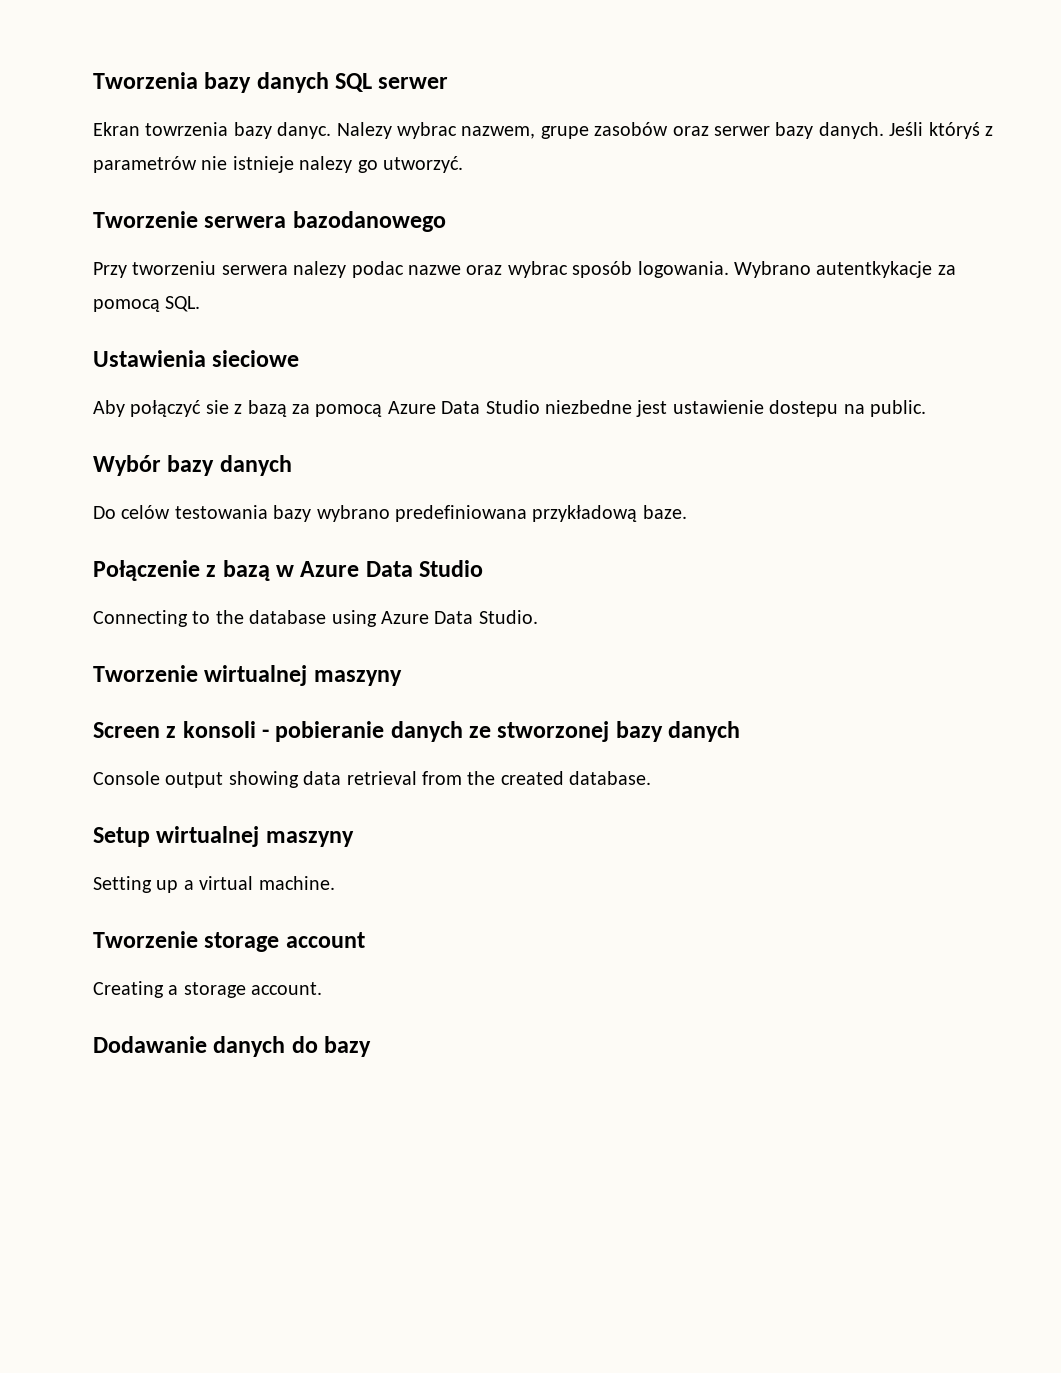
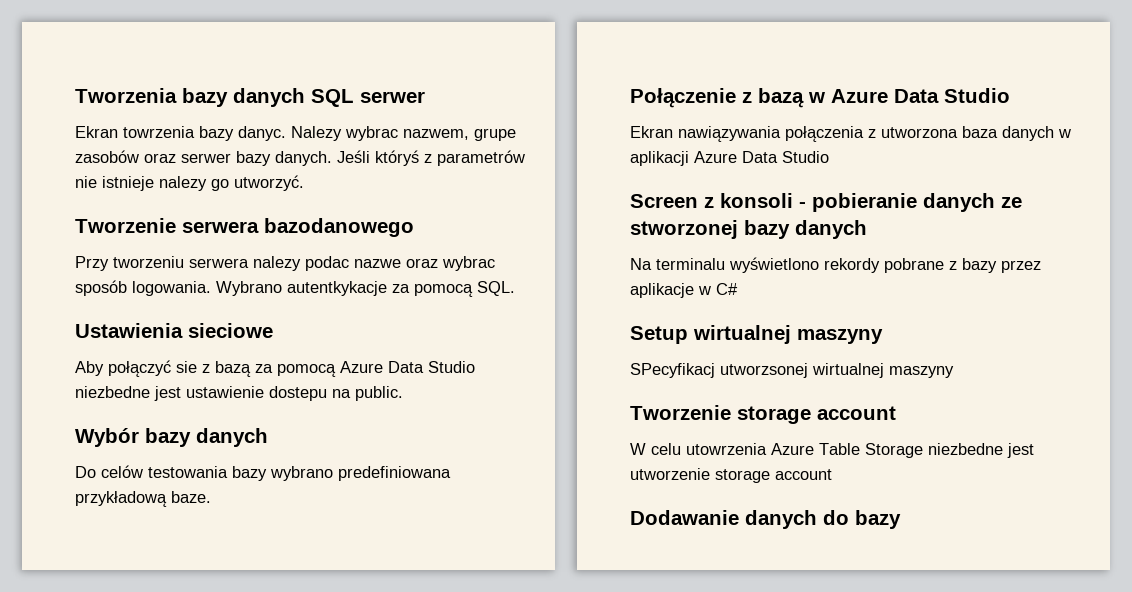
[93,610,538,627] [93,665,402,686] Connecting to the database using Azure Data Studio. // Tworzenie wirtualnej maszyny -> [630,126,1071,142] [630,151,829,166] Ekran nawiązywania połączenia z utworzona baza danych w aplikacji Azure Data Studio
[93,771,652,788] [93,826,354,847] [93,876,335,893] [93,931,365,952] [93,981,323,998] Console output showing data retrieval from the created database. // Setup wirtualnej maszyny // Setting up a virtual machine. // Tworzenie storage account // Creating a storage account. -> [630,257,1041,273] [630,283,738,298] [630,325,883,344] [630,363,954,378] [630,405,896,424] [630,443,1034,458] [630,468,832,483] Na terminalu wyświetlono rekordy pobrane z bazy przez aplikacje w C# // Setup wirtualnej maszyny // SPecyfikacj utworzsonej wirtualnej maszyny // Tworzenie storage account // W celu utowrzenia Azure Table Storage niezbedne jest utworzenie storage account

